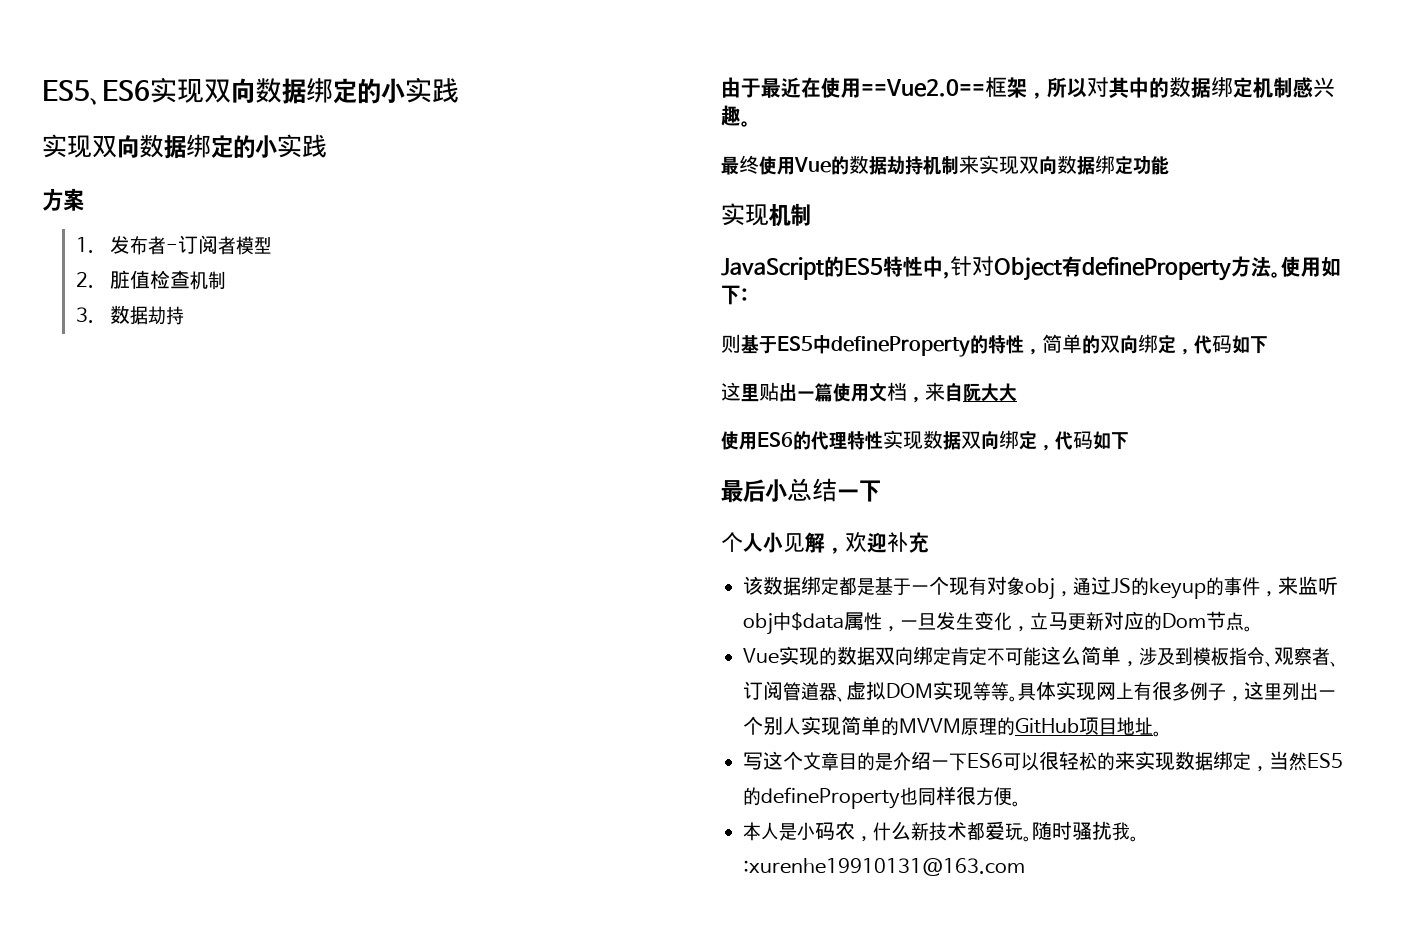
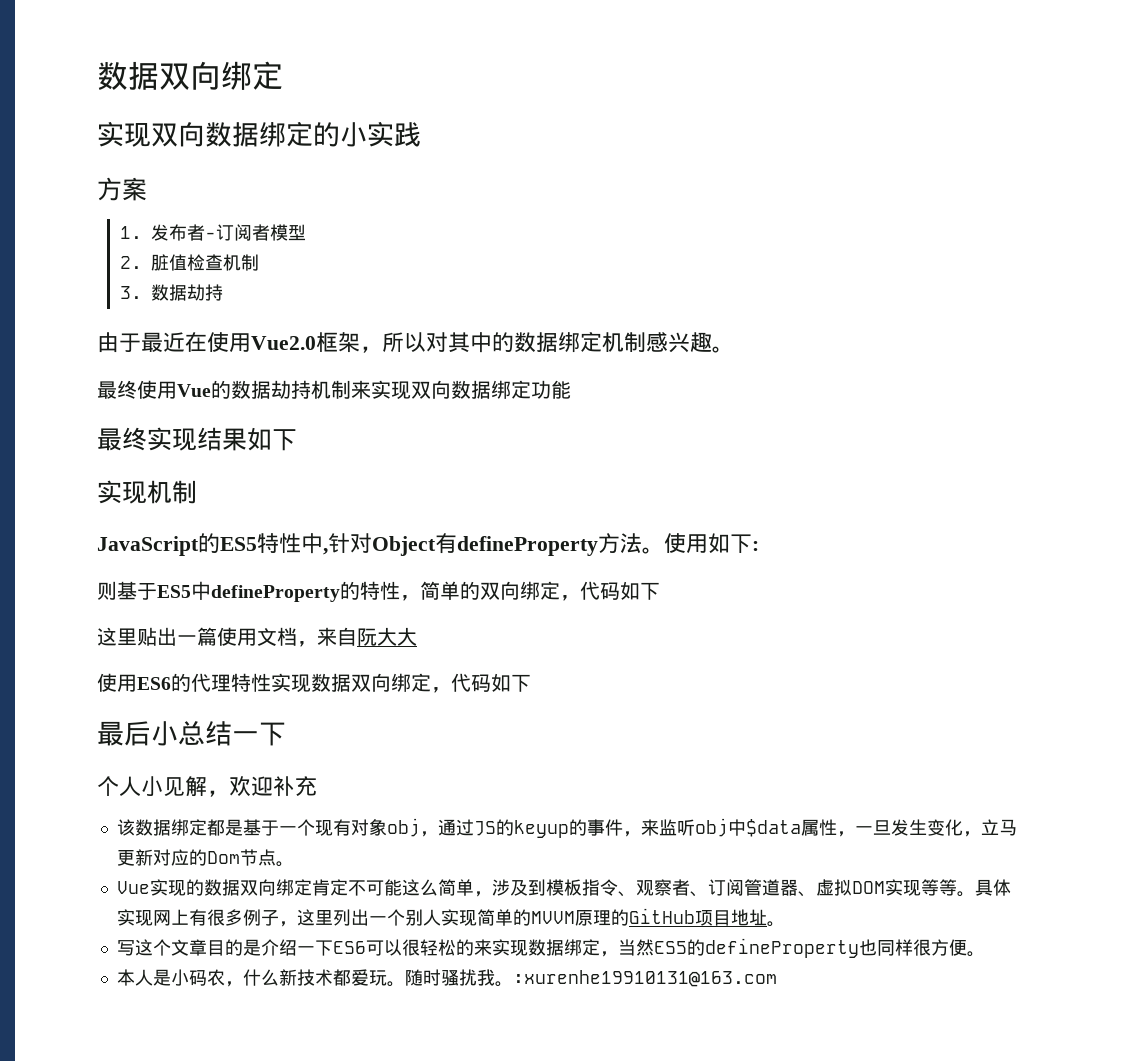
[42,77,459,105] ES5、ES6实现双向数据绑定的小实践 -> [97,61,283,90] 数据双向绑定
[861,79,985,97] ==Vue2.0== -> [251,336,316,350] Vue2.0
(1169, 165) none -> [97,427,297,451] // 最终实现结果如下

